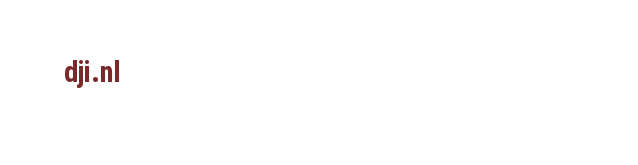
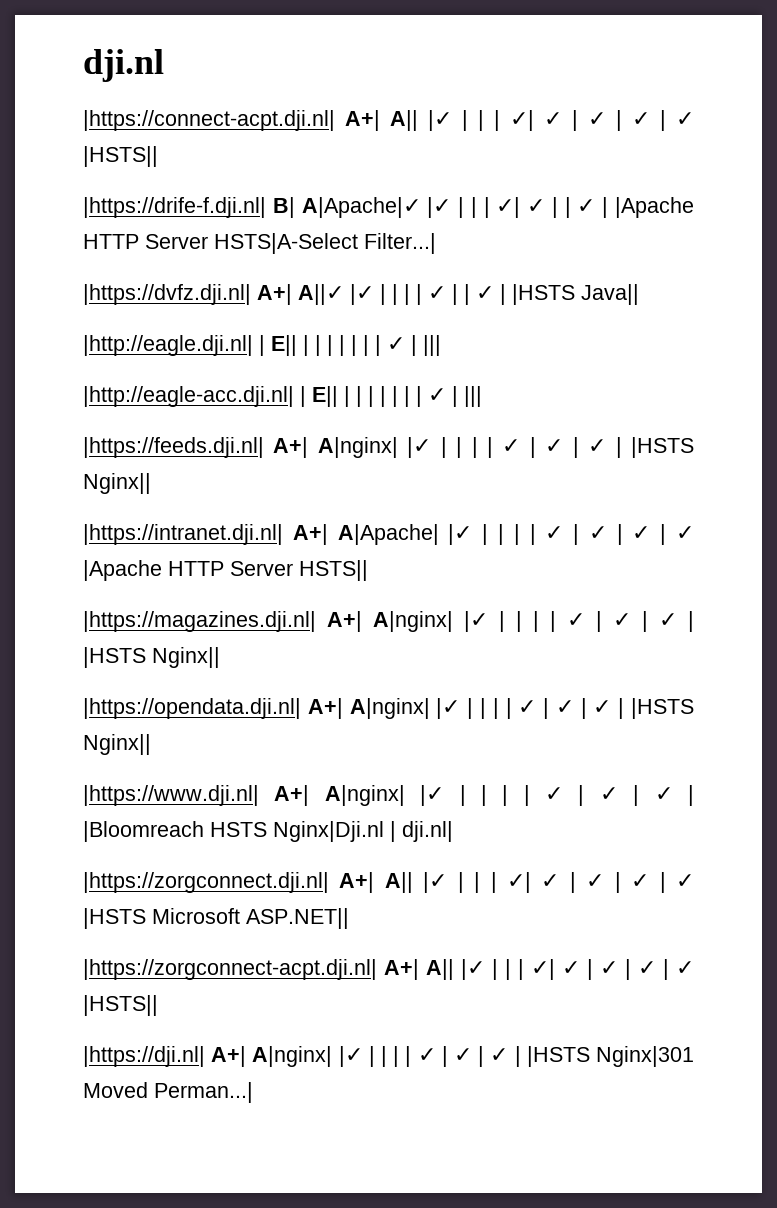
(121, 74) none -> [83,110,694,131] [83,146,158,167] [83,197,694,218] [83,233,436,254] [83,284,639,305] [83,335,441,356] [83,386,482,407] [83,437,695,458] [83,473,151,494] [83,524,695,545] [83,560,368,581] [83,611,694,632] [83,647,220,668] [83,698,694,719] [83,734,151,755] [83,785,694,806] [83,821,453,842] [83,872,695,893] [83,908,349,929] [83,959,694,980] [83,995,158,1016] [83,1046,694,1067] [83,1082,253,1103] // |https://connect-acpt.dji.nl| A+| A|| |✓ | | | ✓| ✓ | ✓ | ✓ | ✓ |HSTS|| // |https://drife-f.dji.nl| B| A|Apache|✓ |✓ | | | ✓| ✓ | | ✓ | |Apache HTTP Server HSTS|A-Select Filter...| // |https://dvfz.dji.nl| A+| A||✓ |✓ | | | | ✓ | | ✓ | |HSTS Java|| // |http://eagle.dji.nl| | E|| | | | | | | | ✓ | ||| // |http://eagle-acc.dji.nl| | E|| | | | | | | | ✓ | ||| // |https://feeds.dji.nl| A+| A|nginx| |✓ | | | | ✓ | ✓ | ✓ | |HSTS Nginx|| // |https://intranet.dji.nl| A+| A|Apache| |✓ | | | | ✓ | ✓ | ✓ | ✓ |Apache HTTP Server HSTS|| // |https://magazines.dji.nl| A+| A|nginx| |✓ | | | | ✓ | ✓ | ✓ | |HSTS Nginx|| // |https://opendata.dji.nl| A+| A|nginx| |✓ | | | | ✓ | ✓ | ✓ | |HSTS Nginx|| // |https://www.dji.nl| A+| A|nginx| |✓ | | | | ✓ | ✓ | ✓ | |Bloomreach HSTS Nginx|Dji.nl | dji.nl| // |https://zorgconnect.dji.nl| A+| A|| |✓ | | | ✓| ✓ | ✓ | ✓ | ✓ |HSTS Microsoft ASP.NET|| // |https://zorgconnect-acpt.dji.nl| A+| A|| |✓ | | | ✓| ✓ | ✓ | ✓ | ✓ |HSTS|| // |https://dji.nl| A+| A|nginx| |✓ | | | | ✓ | ✓ | ✓ | |HSTS Nginx|301 Moved Perman...|

